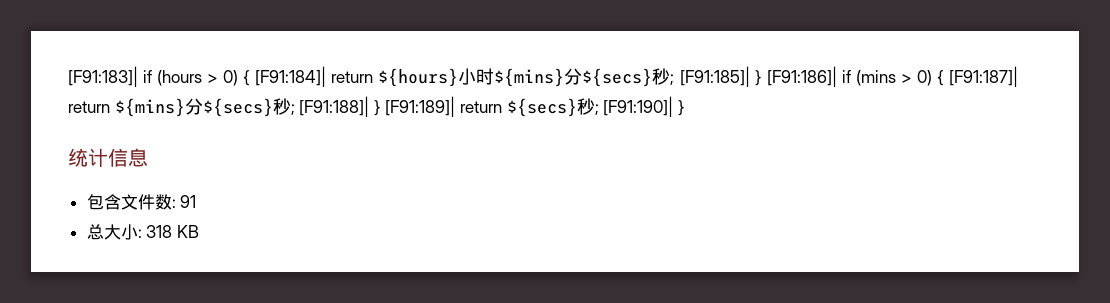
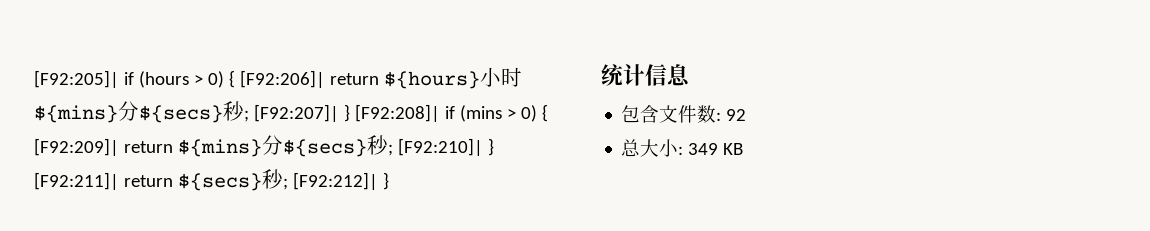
[68,66,138,87] [F91:183]| -> [34,70,119,88] [F92:205]|
[255,66,327,87] [F91:184]| -> [239,70,325,88] [F92:206]|
[679,66,837,87] [F91:185]| } [F91:186]| -> [253,104,440,122] [F92:207]| } [F92:208]|
[948,66,1018,87] [F91:187]| -> [34,138,119,156] [F92:209]|
[299,96,456,117] [F91:188]| } [F91:189]| -> [397,138,494,156] [34,172,119,190] [F92:210]| } [F92:211]|
[603,96,674,117] [F91:190]| -> [292,172,378,190] [F92:212]|
[180,195,197,208] 91 -> [726,109,747,121] 92
[146,225,173,238] 318 -> [688,143,719,155] 349

